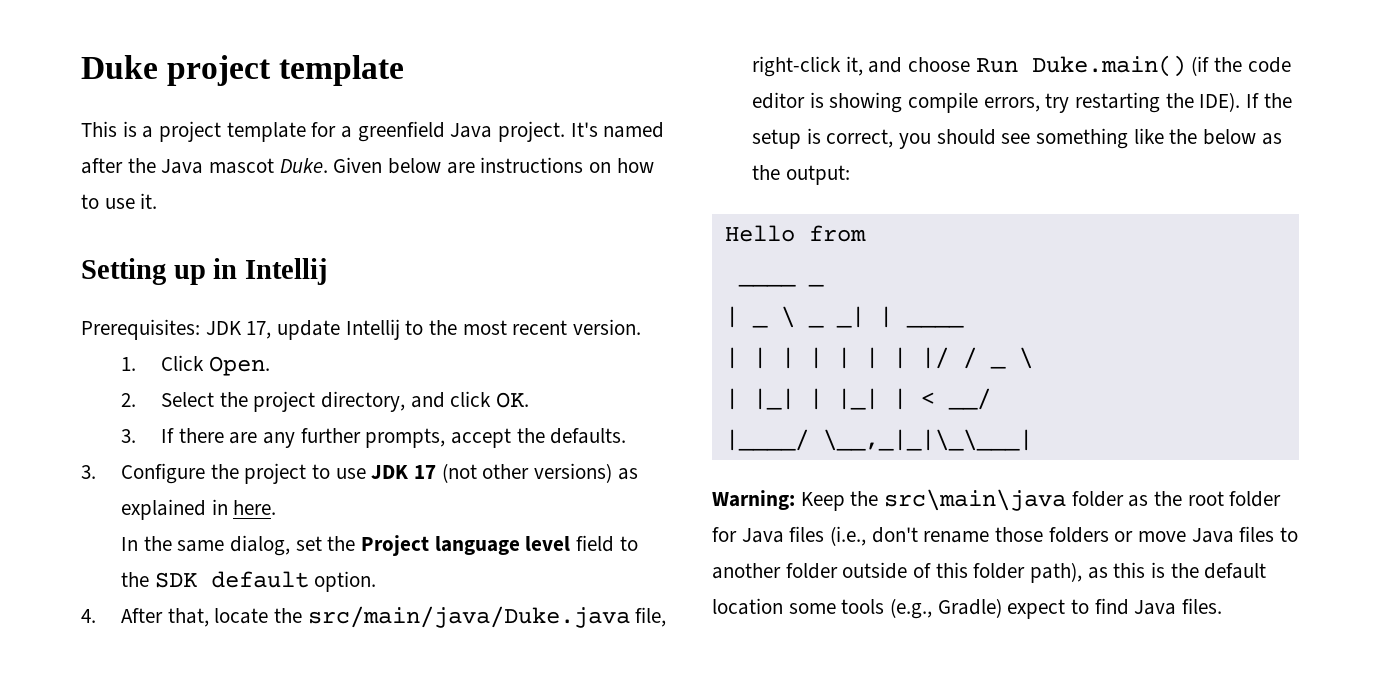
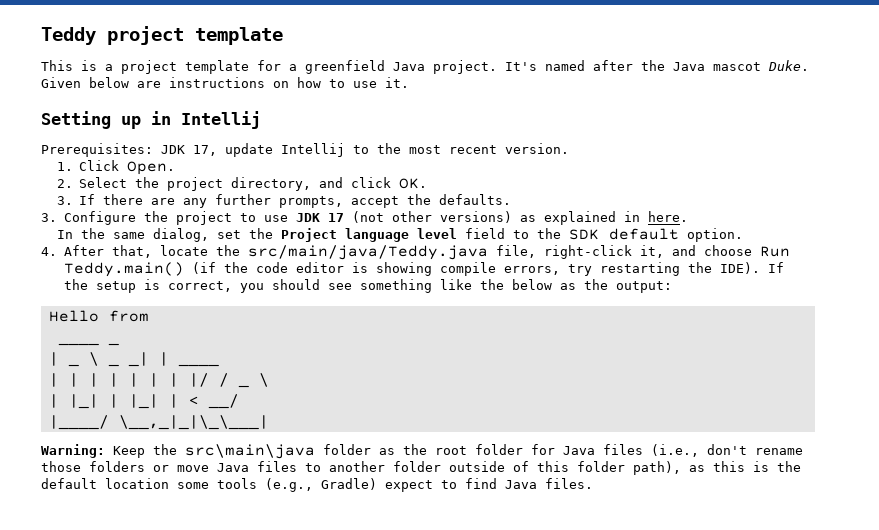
[81,55,158,79] Duke -> [41,27,96,45] Teddy
[307,606,630,628] src/main/java/Duke.java -> [247,245,488,260] src/main/java/Teddy.java
[1031,55,1186,77] Duke.main() -> [63,262,184,277] Teddy.main()

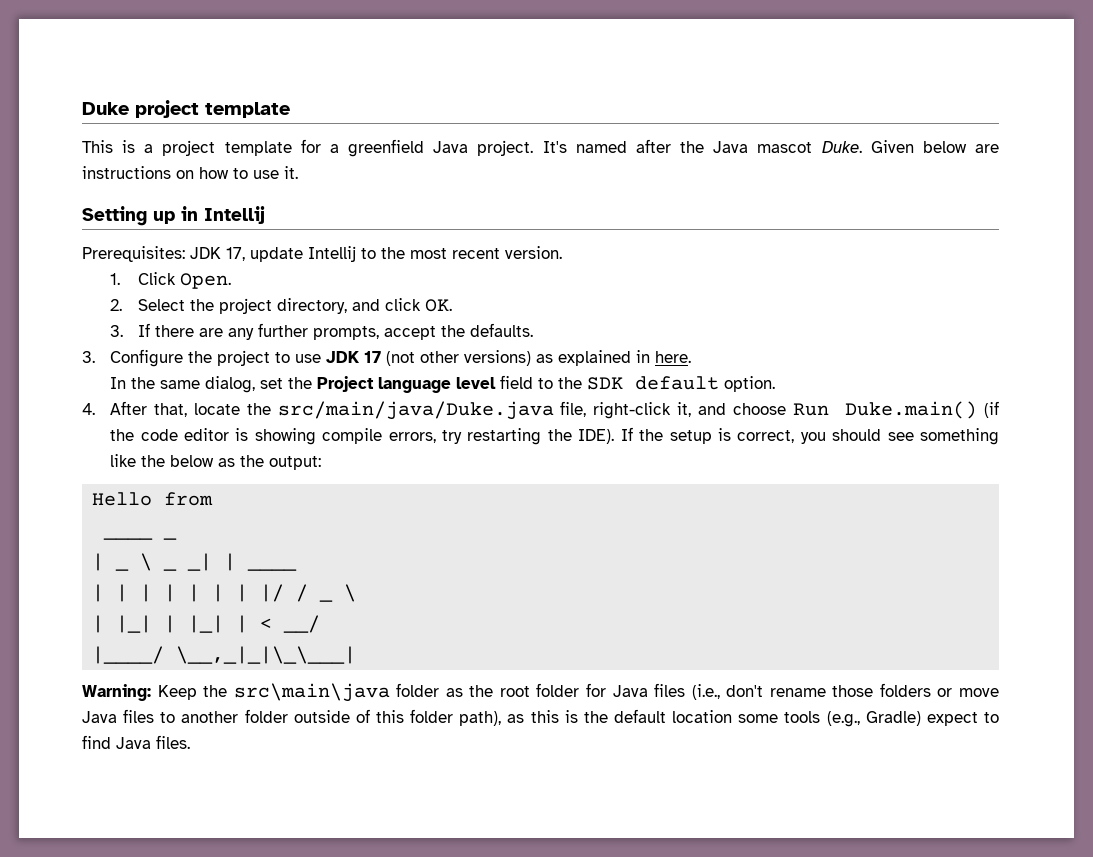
[41,27,96,45] Teddy -> [82,102,129,115] Duke
[247,245,488,260] src/main/java/Teddy.java -> [277,401,554,420] src/main/java/Duke.java
[63,262,184,277] Teddy.main() -> [845,401,978,419] Duke.main()

